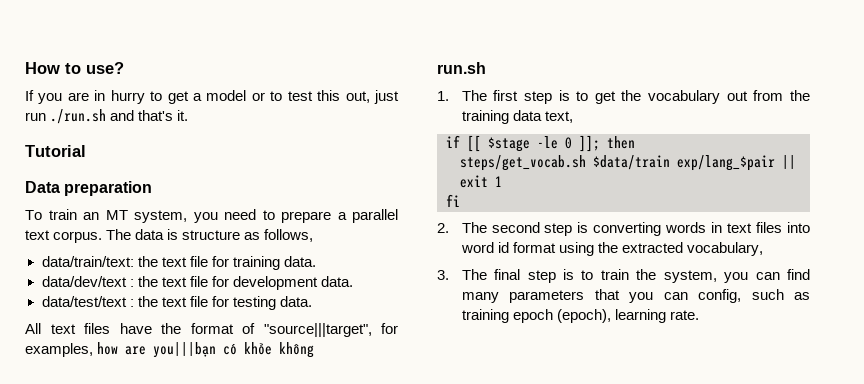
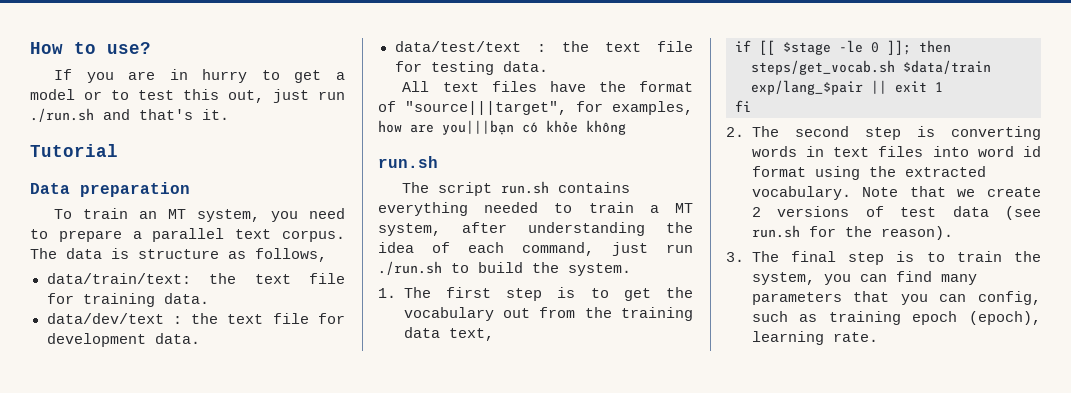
(486, 68) none -> [402,181,631,196] [378,202,693,216] [378,222,693,236] [378,242,693,256] [378,261,631,276] // The script run.sh contains everything needed to train a MT system, after understanding the idea of each command, just run ./run.sh to build the system.
[686,242,763,256] vocabulary, -> [751,186,1041,200] [751,206,1041,220] [751,225,953,240] vocabulary. Note that we create 2 versions of test data (see run.sh for the reason).

